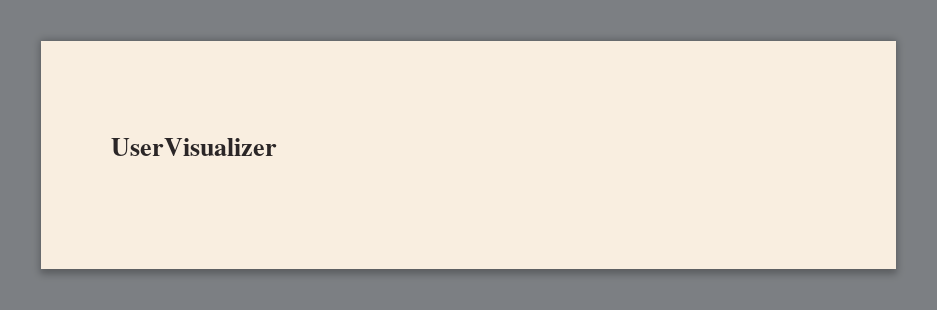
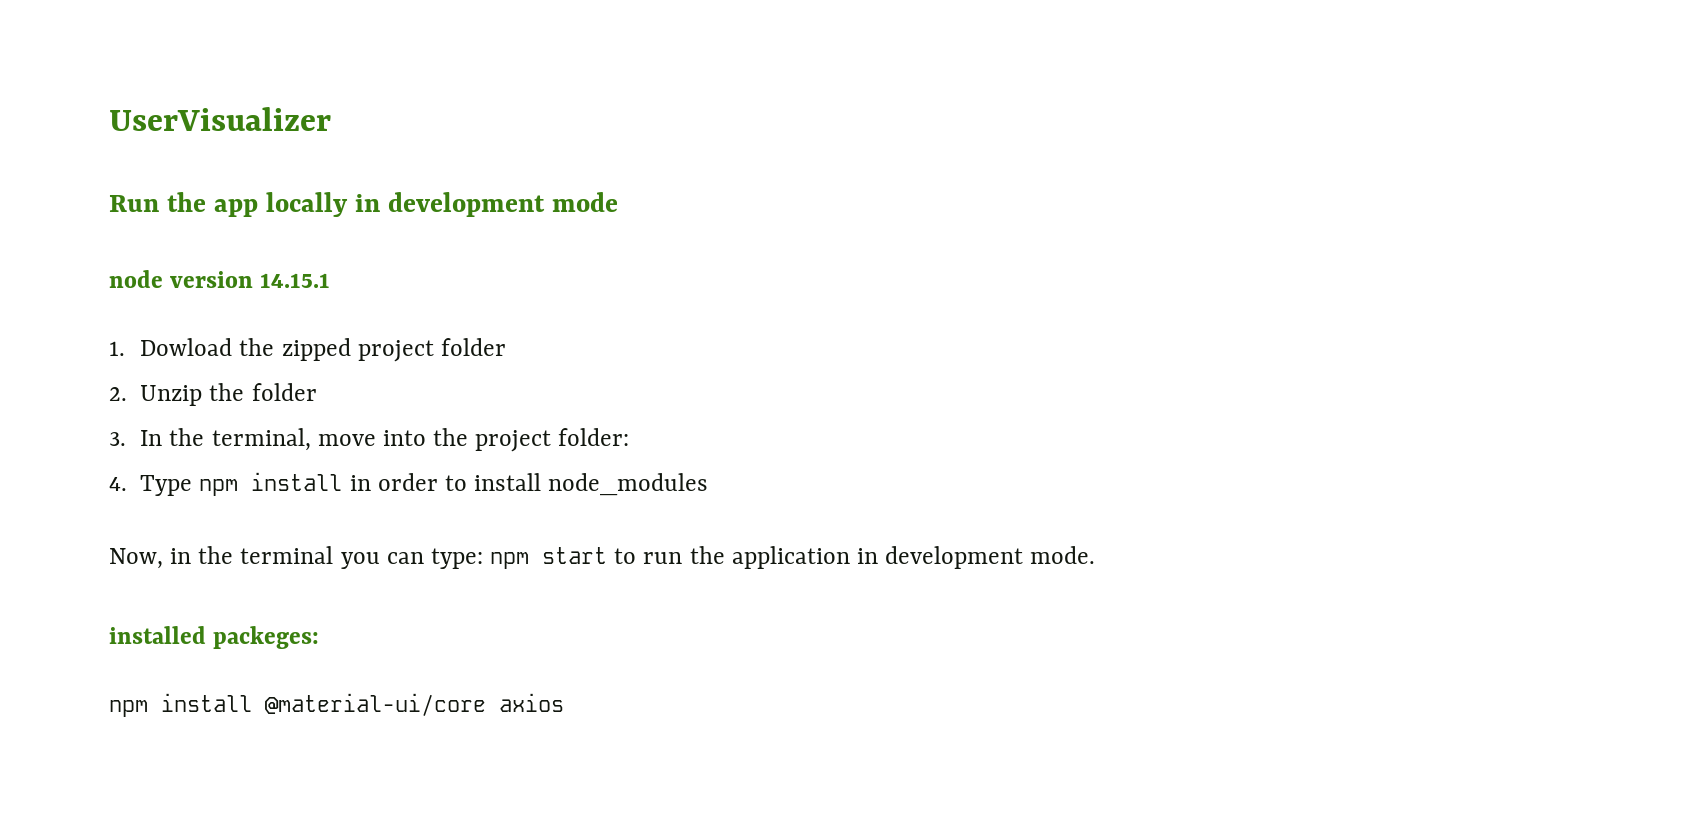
(277, 147) none -> [109,192,618,217] [109,270,331,288] [109,338,506,362] [109,383,317,406] [109,428,630,452] [109,472,709,496] [109,546,1096,569] [109,626,320,649] [109,693,564,717] // Run the app locally in development mode // node version 14.15.1 // 1. Dowload the zipped project folder // 2. Unzip the folder // 3. In the terminal, move into the project folder: // 4. Type npm install in order to install node_modules // Now, in the terminal you can type: npm start to run the application in development mode. // installed packeges: // npm install @material-ui/core axios

